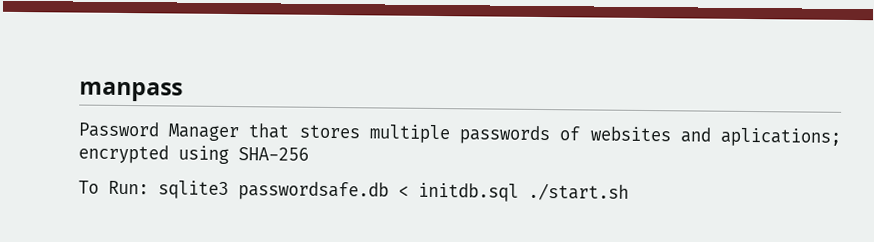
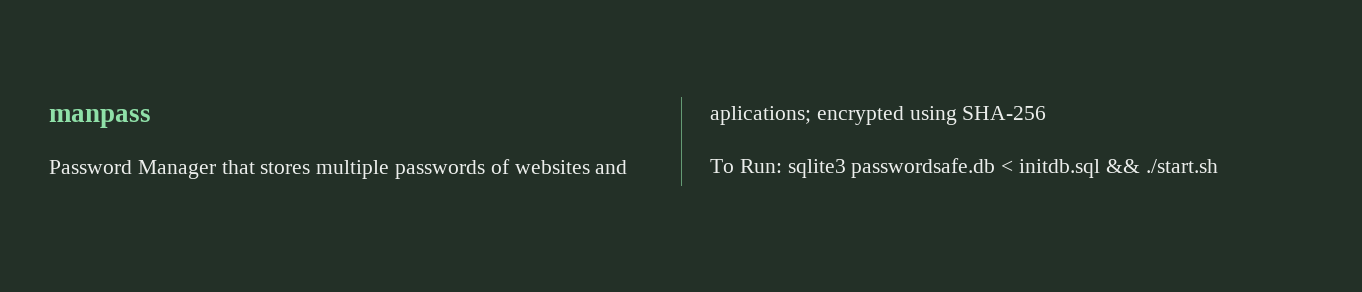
(519, 192) none -> [1105,159,1140,173] &&

